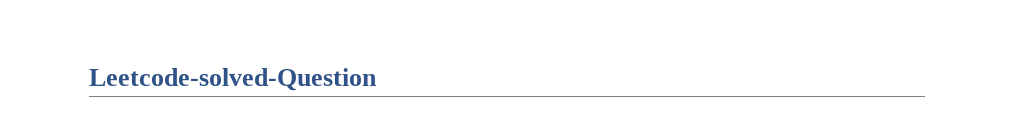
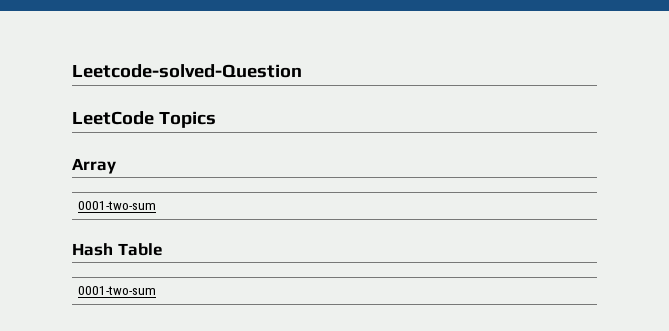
(377, 79) none -> [72,111,216,128] [72,158,116,174] [78,201,157,210] [72,243,163,256] [78,286,157,295] // LeetCode Topics // Array // 0001-two-sum // Hash Table // 0001-two-sum

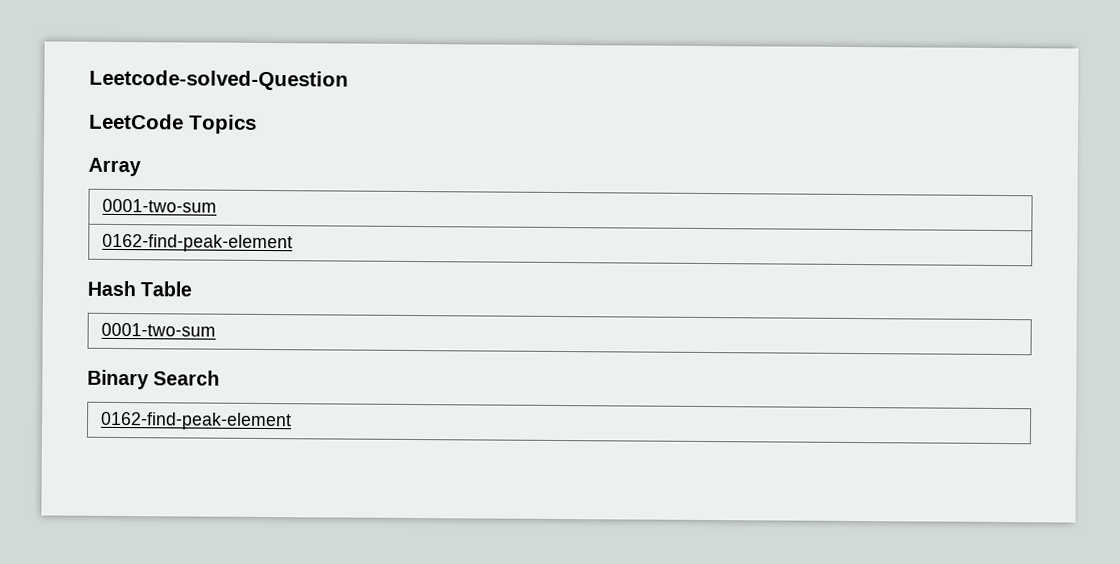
(157, 205) none -> [101,233,293,253] // 0162-find-peak-element
(157, 290) none -> [87,369,221,390] [99,411,292,431] // Binary Search // 0162-find-peak-element

